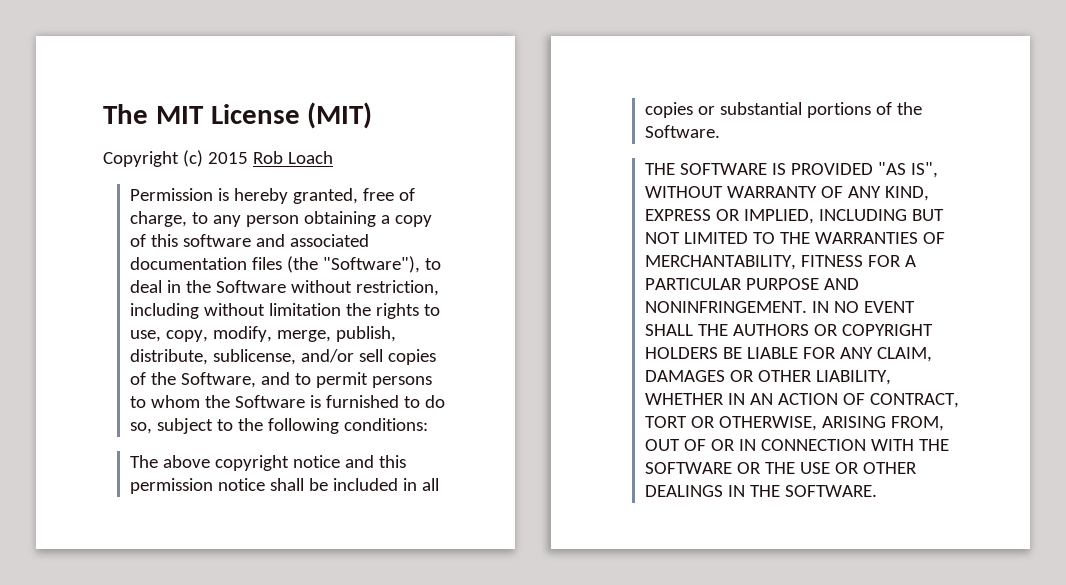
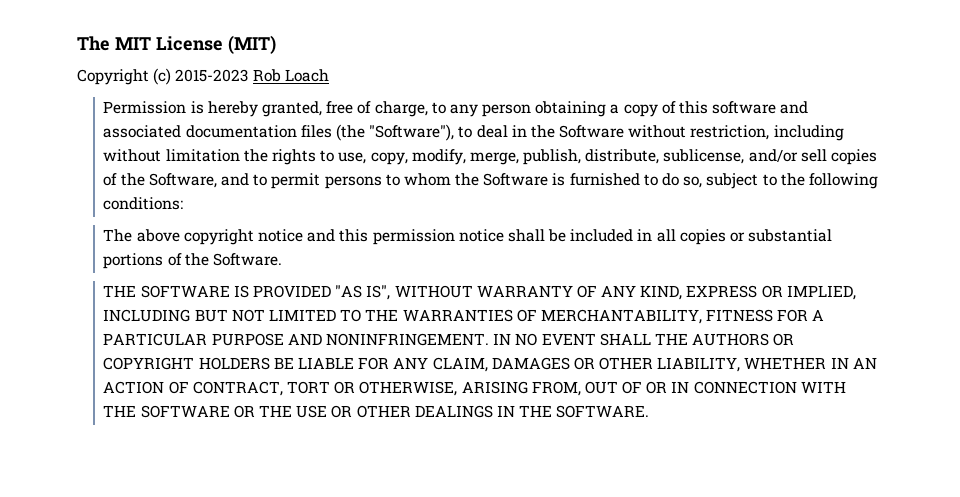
[207,152,248,164] 2015 -> [175,69,249,82] 2015-2023

